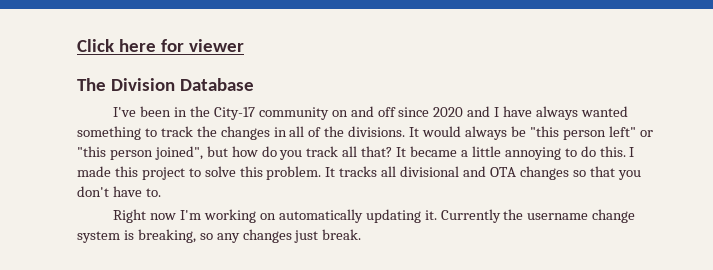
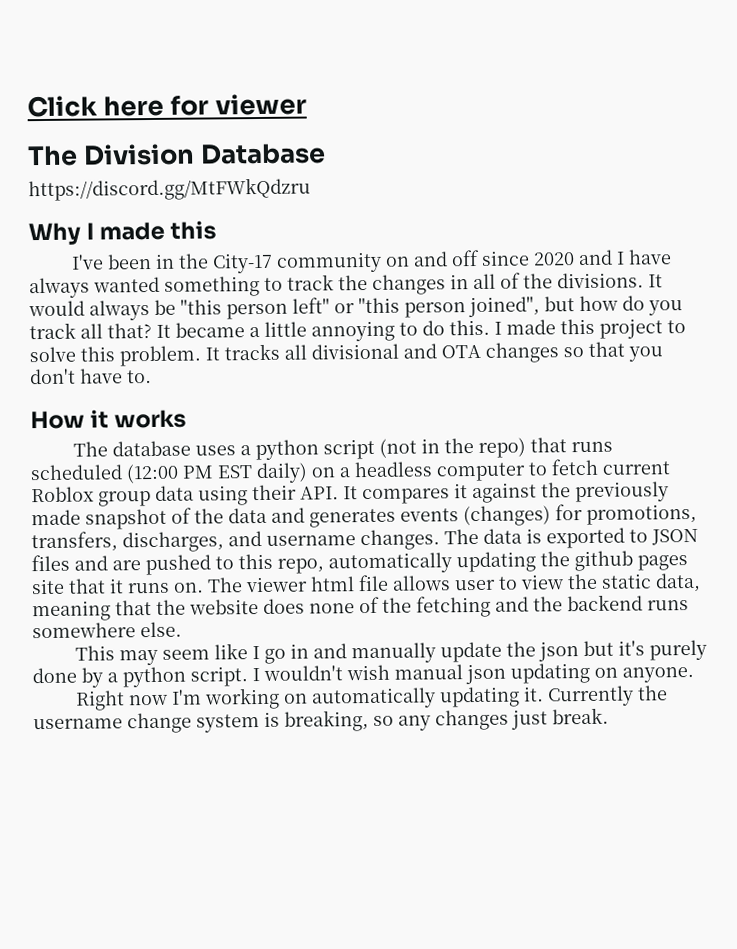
(255, 84) none -> [28,177,311,202] [28,220,218,246] // https://discord.gg/MtFWkQdzru // Why I made this
(161, 192) none -> [30,409,188,430] [72,437,613,461] [30,458,671,484] [31,481,669,507] [31,503,697,530] [31,527,698,553] [31,550,688,576] [31,572,701,595] [32,594,689,622] [32,621,182,639] [74,639,707,666] [32,662,694,688] // How it works // The database uses a python script (not in the repo) that runs scheduled (12:00 PM EST daily) on a headless computer to fetch current Roblox group data using their API. It compares it against the previously made snapshot of the data and generates events (changes) for promotions, transfers, discharges, and username changes. The data is exported to JSON files and are pushed to this repo, automatically updating the github pages site that it runs on. The viewer html file allows user to view the static data, meaning that the website does none of the fetching and the backend runs somewhere else. // This may seem like I go in and manually update the json but it's purely done by a python script. I wouldn't wish manual json updating on anyone.

